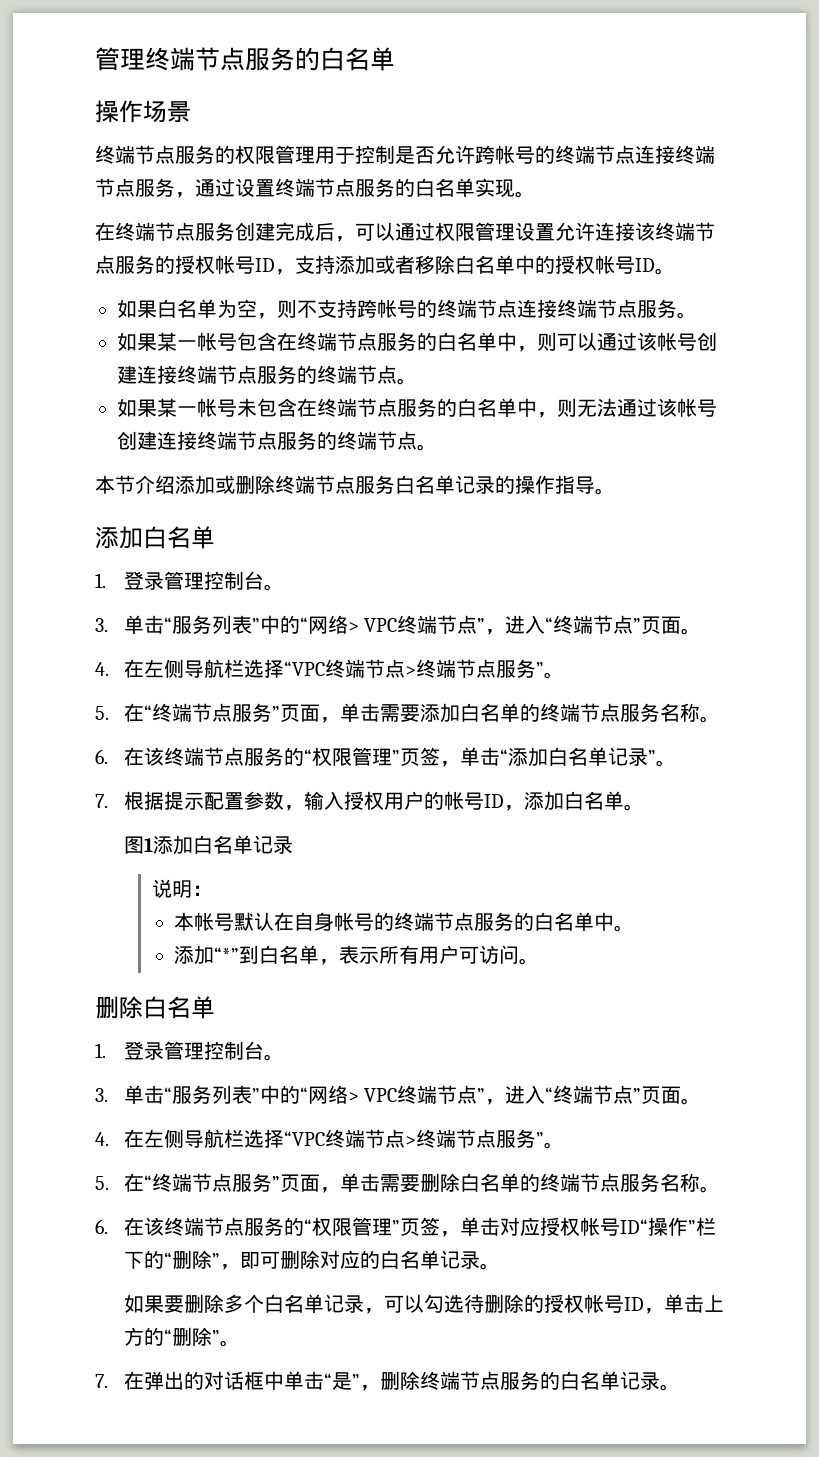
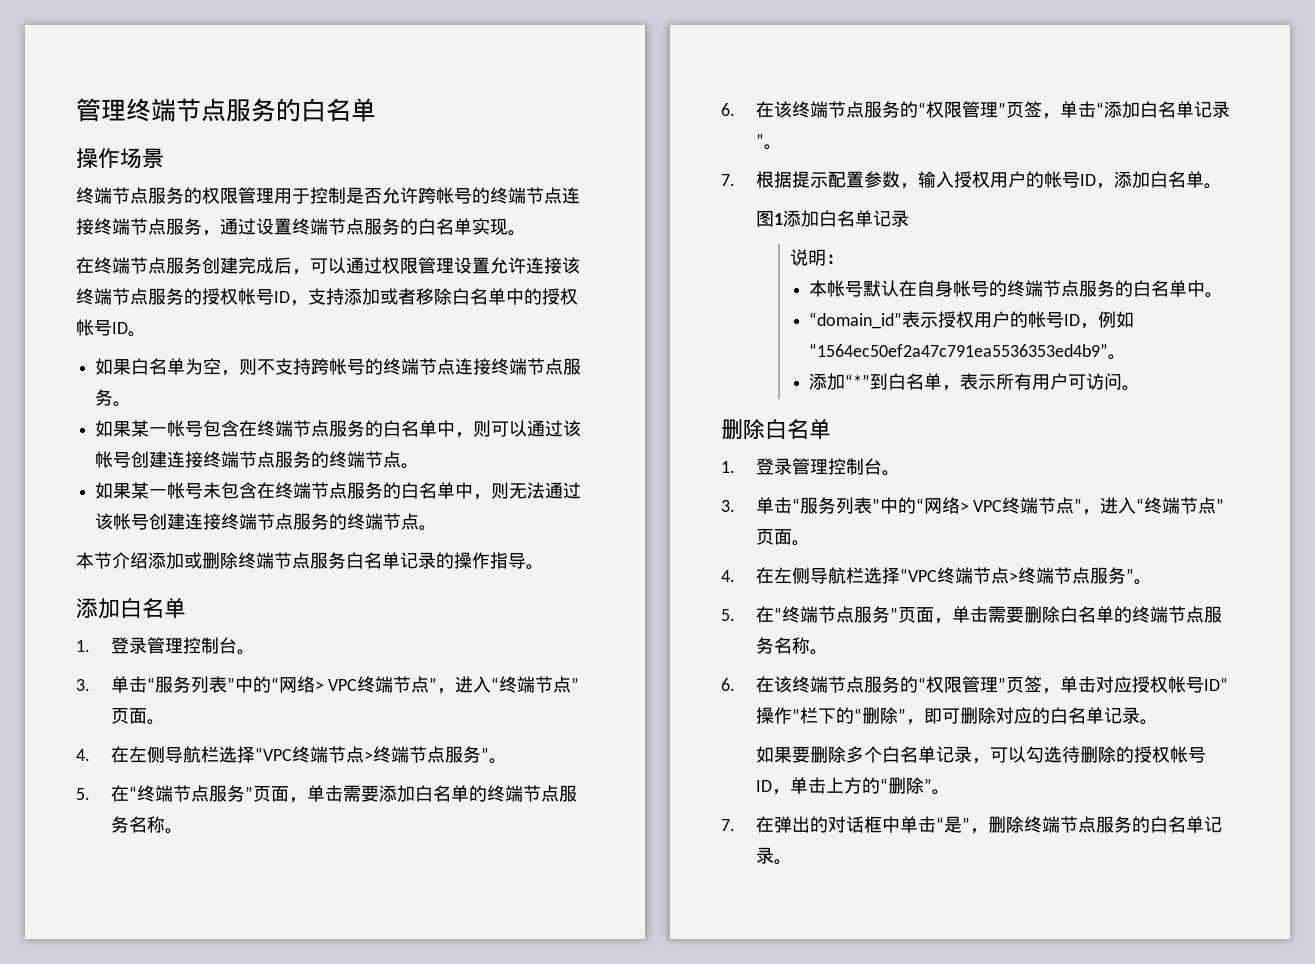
(635, 928) none -> [809,311,1135,329] [809,343,1127,360] // “domain_id”表示授权用户的帐号ID，例如“1564ec50ef2a47c791ea5536353ed4b9”。

